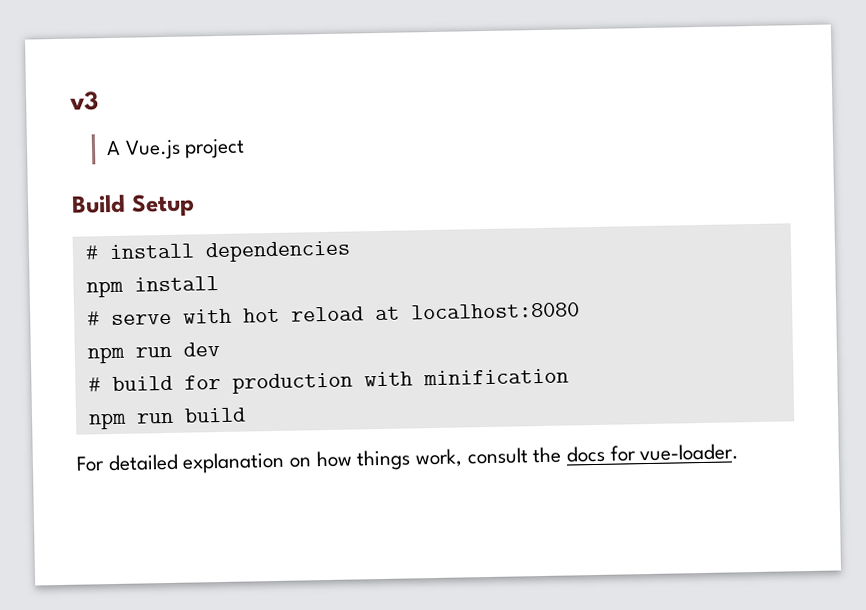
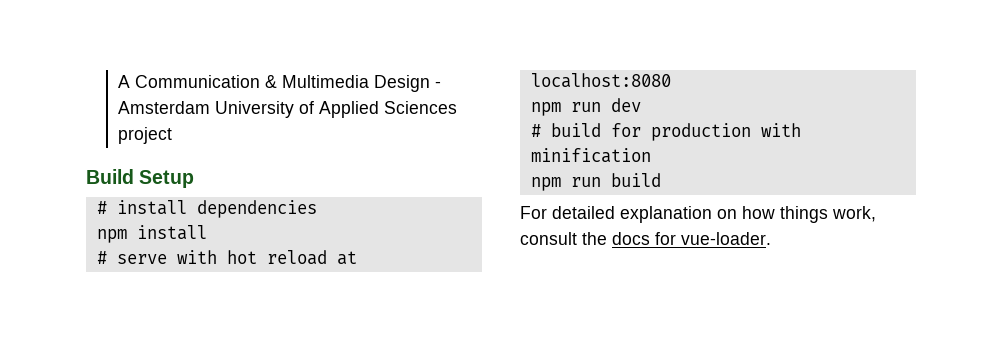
[69,91,99,111] [105,139,181,160] v3 // A Vue.js -> [117,75,441,92] [117,101,457,118] A Communication & Multimedia Design - Amsterdam University of Applied Sciences

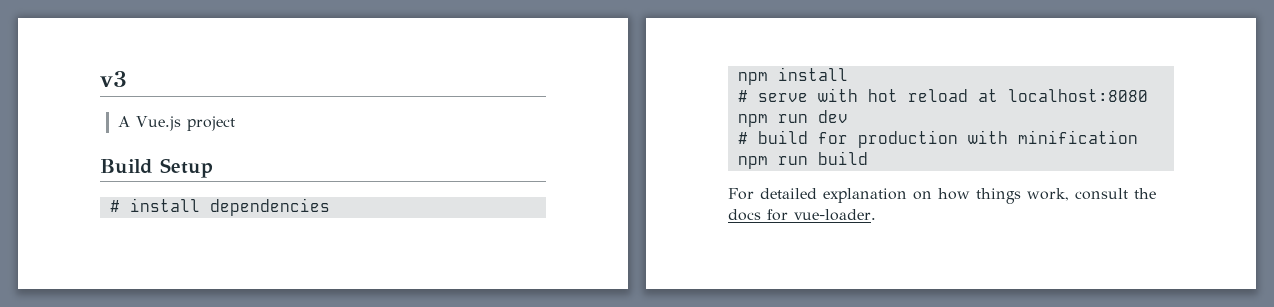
[117,75,441,92] [117,101,457,118] A Communication & Multimedia Design - Amsterdam University of Applied Sciences -> [100,71,127,87] [117,116,181,131] v3 // A Vue.js

